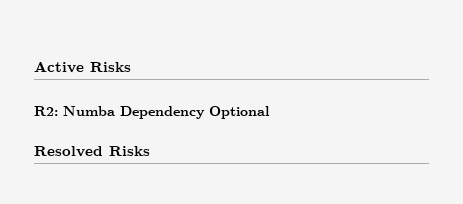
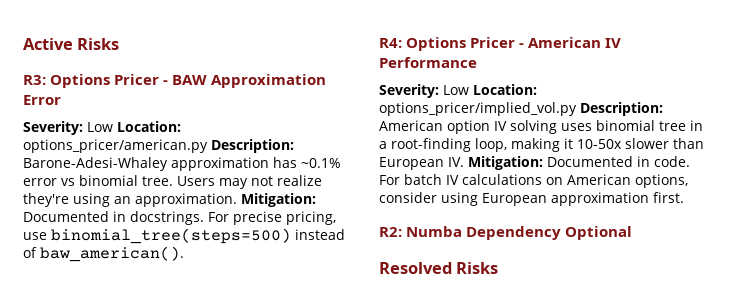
(131, 67) none -> [23,74,327,88] [23,95,61,105] [23,121,181,135] [23,139,294,153] [23,157,341,171] [23,175,322,189] [23,193,316,207] [23,211,336,225] [23,228,345,244] [23,246,184,262] [379,37,622,51] [379,57,477,68] [379,84,537,98] [379,102,663,116] [379,120,703,134] [379,138,704,152] [379,156,690,170] [379,174,688,188] [379,192,684,206] // R3: Options Pricer - BAW Approximation Error // Severity: Low Location: options_pricer/american.py Description: Barone-Adesi-Whaley approximation has ~0.1% error vs binomial tree. Users may not realize they're using an approximation. Mitigation: Documented in docstrings. For precise pricing, use binomial_tree(steps=500) instead of baw_american(). // R4: Options Pricer - American IV Performance // Severity: Low Location: options_pricer/implied_vol.py Description: American option IV solving uses binomial tree in a root-finding loop, making it 10-50x slower than European IV. Mitigation: Documented in code. For batch IV calculations on American options, consider using European approximation first.

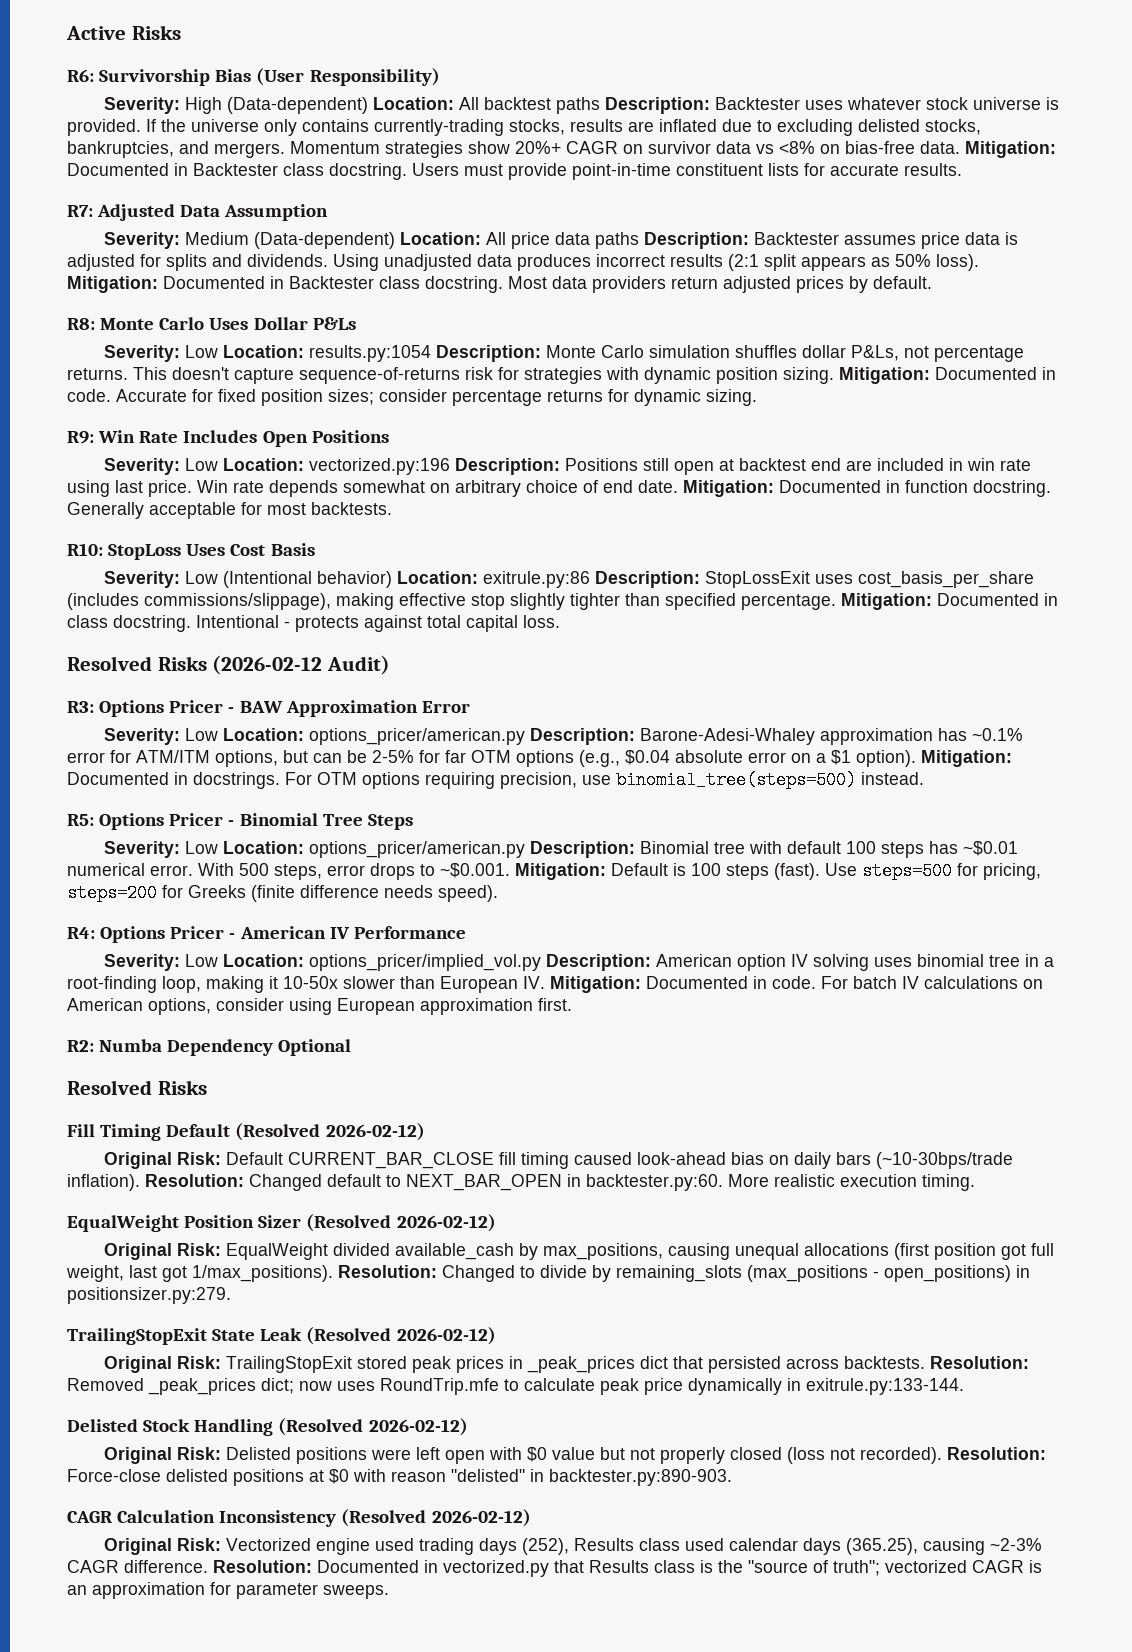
(120, 44) none -> [67,68,440,86] [103,97,1059,114] [67,119,981,136] [67,141,1056,158] [67,163,962,180] [67,204,329,221] [103,232,1018,249] [67,254,979,271] [67,276,932,293] [67,317,356,330] [103,345,1024,362] [67,367,1056,384] [67,389,757,406] [67,430,389,447] [103,458,1031,475] [67,480,1051,497] [67,502,392,519] [67,543,315,560] [103,571,1034,588] [67,593,1058,610] [67,615,560,632] [67,655,390,675] // R6: Survivorship Bias (User Responsibility) // Severity: High (Data-dependent) Location: All backtest paths Description: Backtester uses whatever stock universe is provided. If the universe only contains currently-trading stocks, results are inflated due to excluding delisted stocks, bankruptcies, and mergers. Momentum strategies show 20%+ CAGR on survivor data vs <8% on bias-free data. Mitigation: Documented in Backtester class docstring. Users must provide point-in-time constituent lists for accurate results. // R7: Adjusted Data Assumption // Severity: Medium (Data-dependent) Location: All price data paths Description: Backtester assumes price data is adjusted for splits and dividends. Using unadjusted data produces incorrect results (2:1 split appears as 50% loss). Mitigation: Documented in Backtester class docstring. Most data providers return adjusted prices by default. // R8: Monte Carlo Uses Dollar P&Ls // Severity: Low Location: results.py:1054 Description: Monte Carlo simulation shuffles dollar P&Ls, not percentage returns. This doesn't capture sequence-of-returns risk for strategies with dynamic position sizing. Mitigation: Documented in code. Accurate for fixed position sizes; consider percentage returns for dynamic sizing. // R9: Win Rate Includes Open Positions // Severity: Low Location: vectorized.py:196 Description: Positions still open at backtest end are included in win rate using last price. Win rate depends somewhat on arbitrary choice of end date. Mitigation: Documented in function docstring. Generally acceptable for most backtests. // R10: StopLoss Uses Cost Basis // Severity: Low (Intentional behavior) Location: exitrule.py:86 Description: StopLossExit uses cost_basis_per_share (includes commissions/slippage), making effective stop slightly tighter than specified percentage. Mitigation: Documented in class docstring. Intentional - protects against total capital loss. // Resolved Risks (2026-02-12 Audit)
[61,175,322,189] [23,193,237,207] vs binomial tree. Users may not realize they're using an approximation. -> [110,750,916,767] for ATM/ITM options, but can be 2-5% for far OTM options (e.g., $0.04 absolute error on a $1 option).
[233,211,336,225] [23,228,345,244] [23,246,184,262] precise pricing, use binomial_tree(steps=500) instead of baw_american(). -> [317,771,924,789] [67,813,413,830] [103,841,1018,858] [67,862,1041,880] [67,884,498,902] OTM options requiring precision, use binomial_tree(steps=500) instead. // R5: Options Pricer - Binomial Tree Steps // Severity: Low Location: options_pricer/american.py Description: Binomial tree with default 100 steps has ~$0.01 numerical error. With 500 steps, error drops to ~$0.001. Mitigation: Default is 100 steps (fast). Use steps=500 for pricing, steps=200 for Greeks (finite difference needs speed).
(499, 268) none -> [67,1123,425,1141] [103,1152,1013,1169] [67,1174,975,1191] [67,1214,496,1232] [103,1243,1054,1260] [66,1265,1030,1282] [67,1287,231,1304] [67,1327,496,1345] [103,1356,1029,1373] [67,1378,964,1395] [67,1418,468,1436] [103,1447,1046,1464] [67,1469,732,1486] [67,1509,531,1527] [103,1538,1042,1555] [67,1560,1042,1577] [67,1582,389,1599] // Fill Timing Default (Resolved 2026-02-12) // Original Risk: Default CURRENT_BAR_CLOSE fill timing caused look-ahead bias on daily bars (~10-30bps/trade inflation). Resolution: Changed default to NEXT_BAR_OPEN in backtester.py:60. More realistic execution timing. // EqualWeight Position Sizer (Resolved 2026-02-12) // Original Risk: EqualWeight divided available_cash by max_positions, causing unequal allocations (first position got full weight, last got 1/max_positions). Resolution: Changed to divide by remaining_slots (max_positions - open_positions) in positionsizer.py:279. // TrailingStopExit State Leak (Resolved 2026-02-12) // Original Risk: TrailingStopExit stored peak prices in _peak_prices dict that persisted across backtests. Resolution: Removed _peak_prices dict; now uses RoundTrip.mfe to calculate peak price dynamically in exitrule.py:133-144. // Delisted Stock Handling (Resolved 2026-02-12) // Original Risk: Delisted positions were left open with $0 value but not properly closed (loss not recorded). Resolution: Force-close delisted positions at $0 with reason "delisted" in backtester.py:890-903. // CAGR Calculation Inconsistency (Resolved 2026-02-12) // Original Risk: Vectorized engine used trading days (252), Results class used calendar days (365.25), causing ~2-3% CAGR difference. Resolution: Documented in vectorized.py that Results class is the "source of truth"; vectorized CAGR is an approximation for parameter sweeps.

